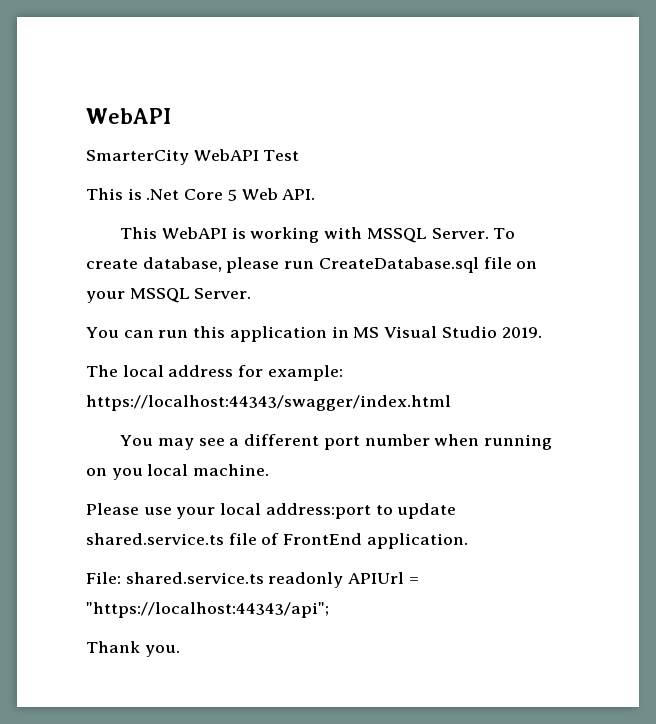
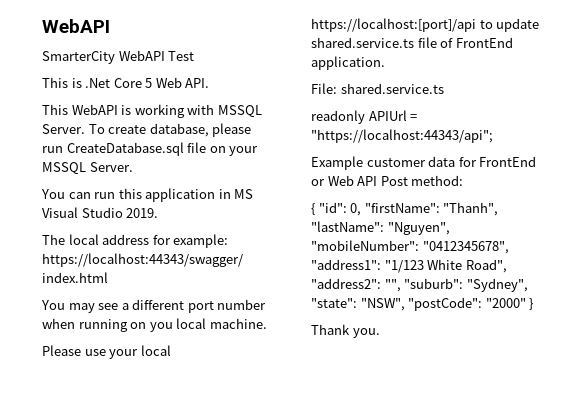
[265,503,371,519] address:port -> [311,18,476,32] https://localhost:[port]/api
(264, 578) none -> (444, 88) //
(329, 610) none -> [311,156,537,170] [311,175,464,186] [311,202,499,216] [311,221,450,235] [311,240,509,254] [311,259,507,273] [311,278,528,292] [311,297,534,311] // Example customer data for FrontEnd or Web API Post method: // { "id": 0, "firstName": "Thanh", "lastName": "Nguyen", "mobileNumber": "0412345678", "address1": "1/123 White Road", "address2": "", "suburb": "Sydney", "state": "NSW", "postCode": "2000" }

